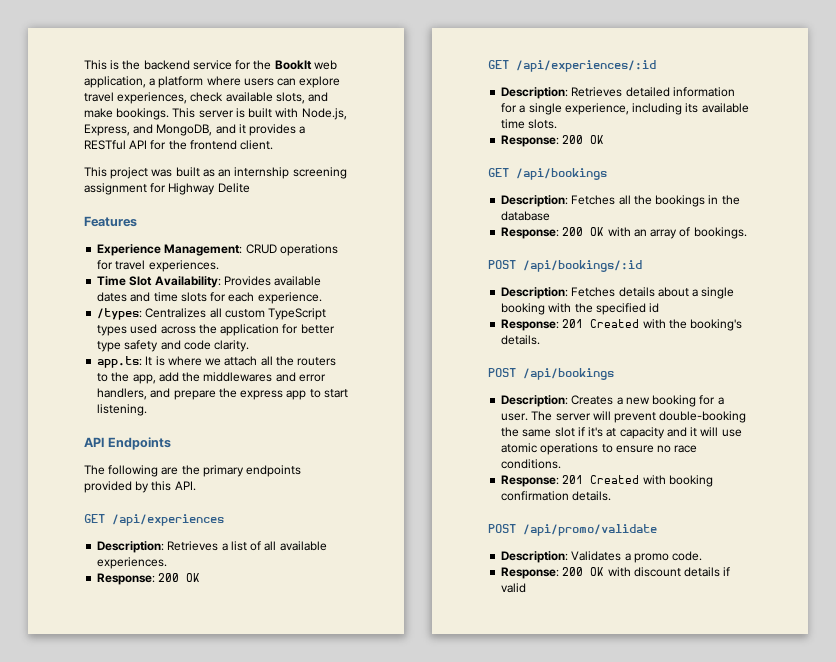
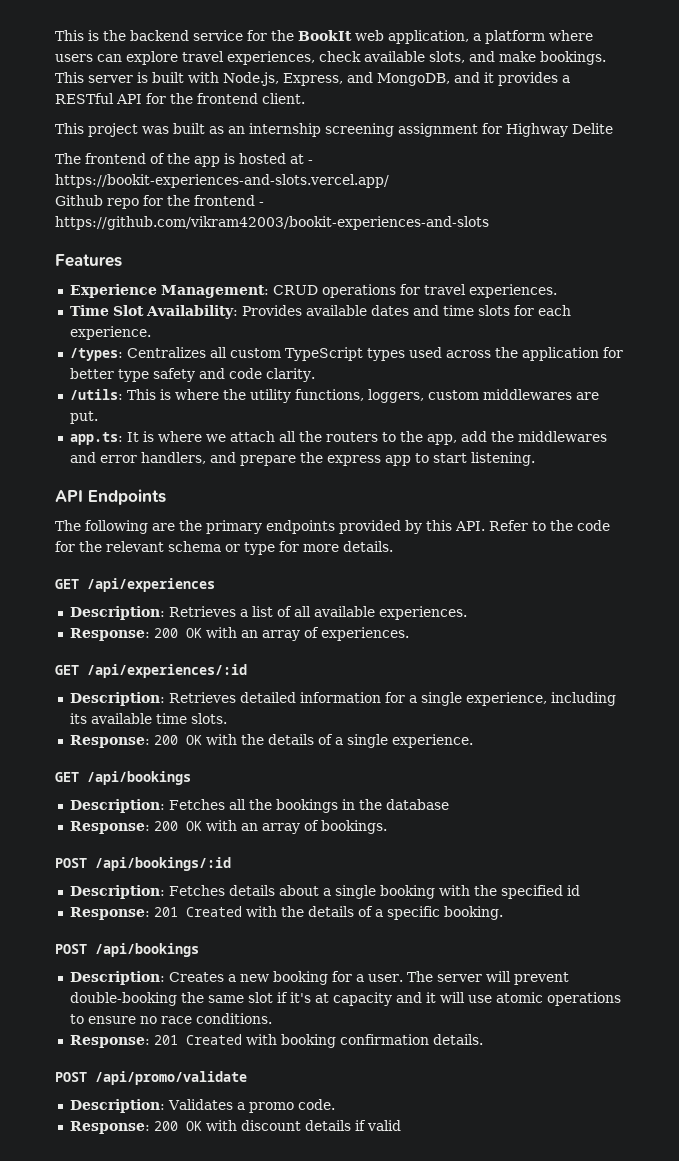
(250, 188) none -> [55,153,313,167] [55,174,389,188] [55,195,264,209] [55,216,489,230] // The frontend of the app is hosted at - https://bookit-experiences-and-slots.vercel.app/ // Github repo for the frontend - https://github.com/vikram42003/bookit-experiences-and-slots
(250, 346) none -> [69,389,599,403] [69,411,98,424] // /utils: This is where the utility functions, loggers, custom middlewares are put.
(196, 486) none -> [489,520,610,531] [55,541,393,555] Refer to the code for the relevant schema or type for more details.
(201, 577) none -> [205,627,409,641] with an array of experiences.
(605, 139) none -> [205,734,473,748] with the details of a single experience.
[690,319,743,331] [501,335,541,345] booking's details. -> [307,906,503,920] details of a specific booking.

